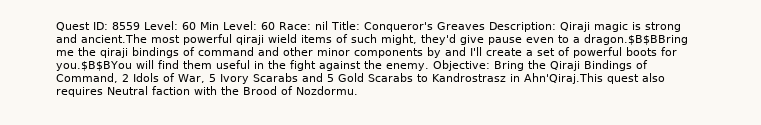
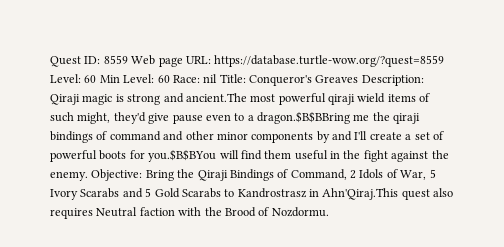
(140, 26) none -> [131,55,445,67] Web page URL: https://database.turtle-wow.org/?quest=8559

